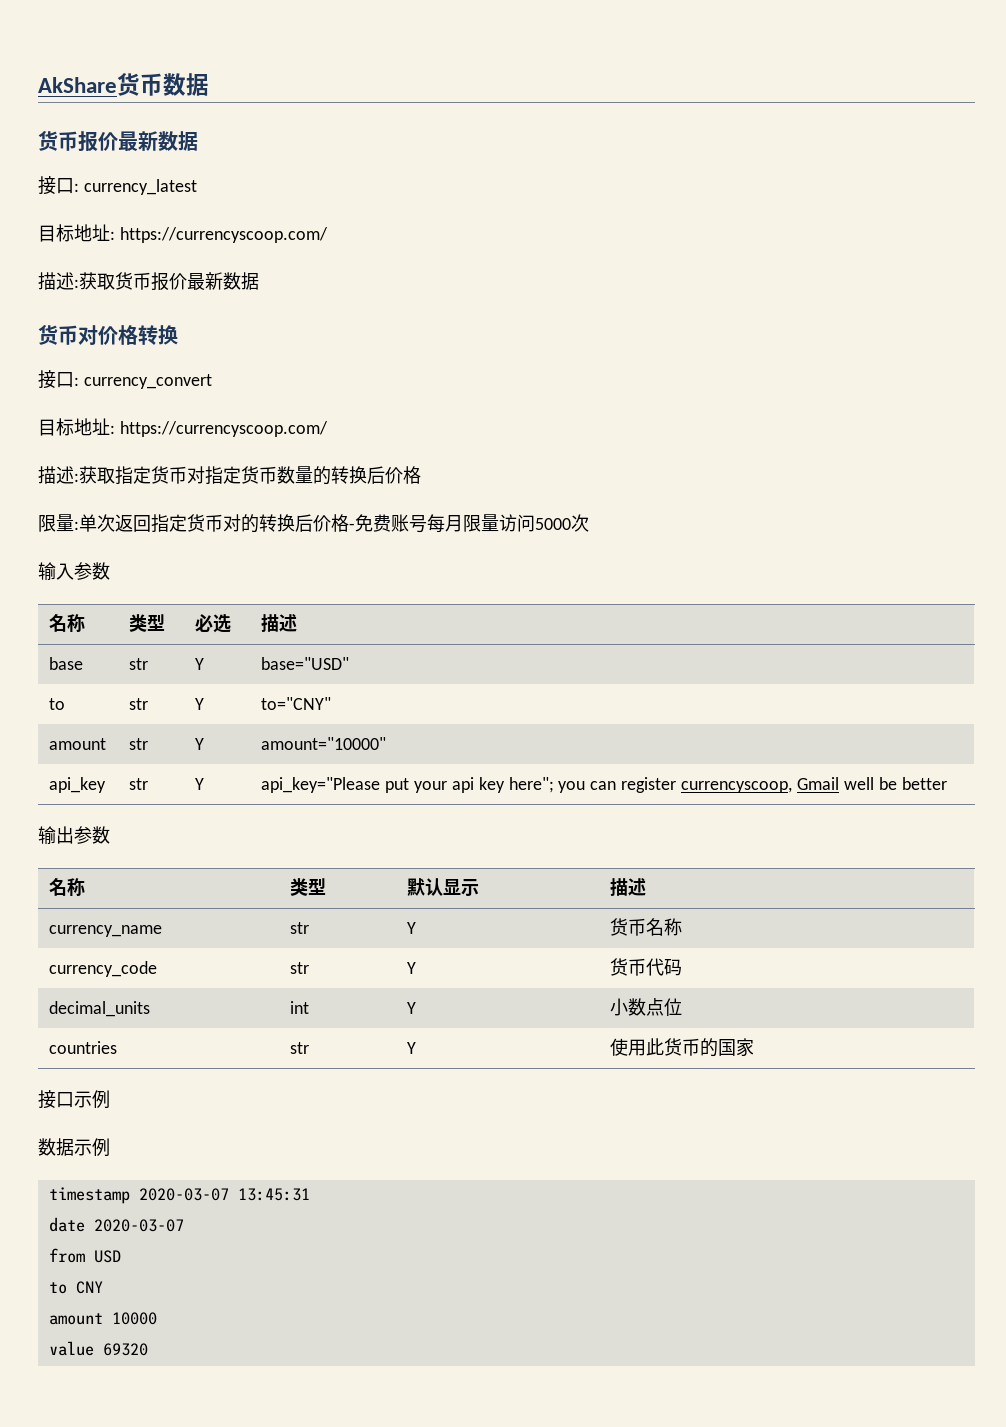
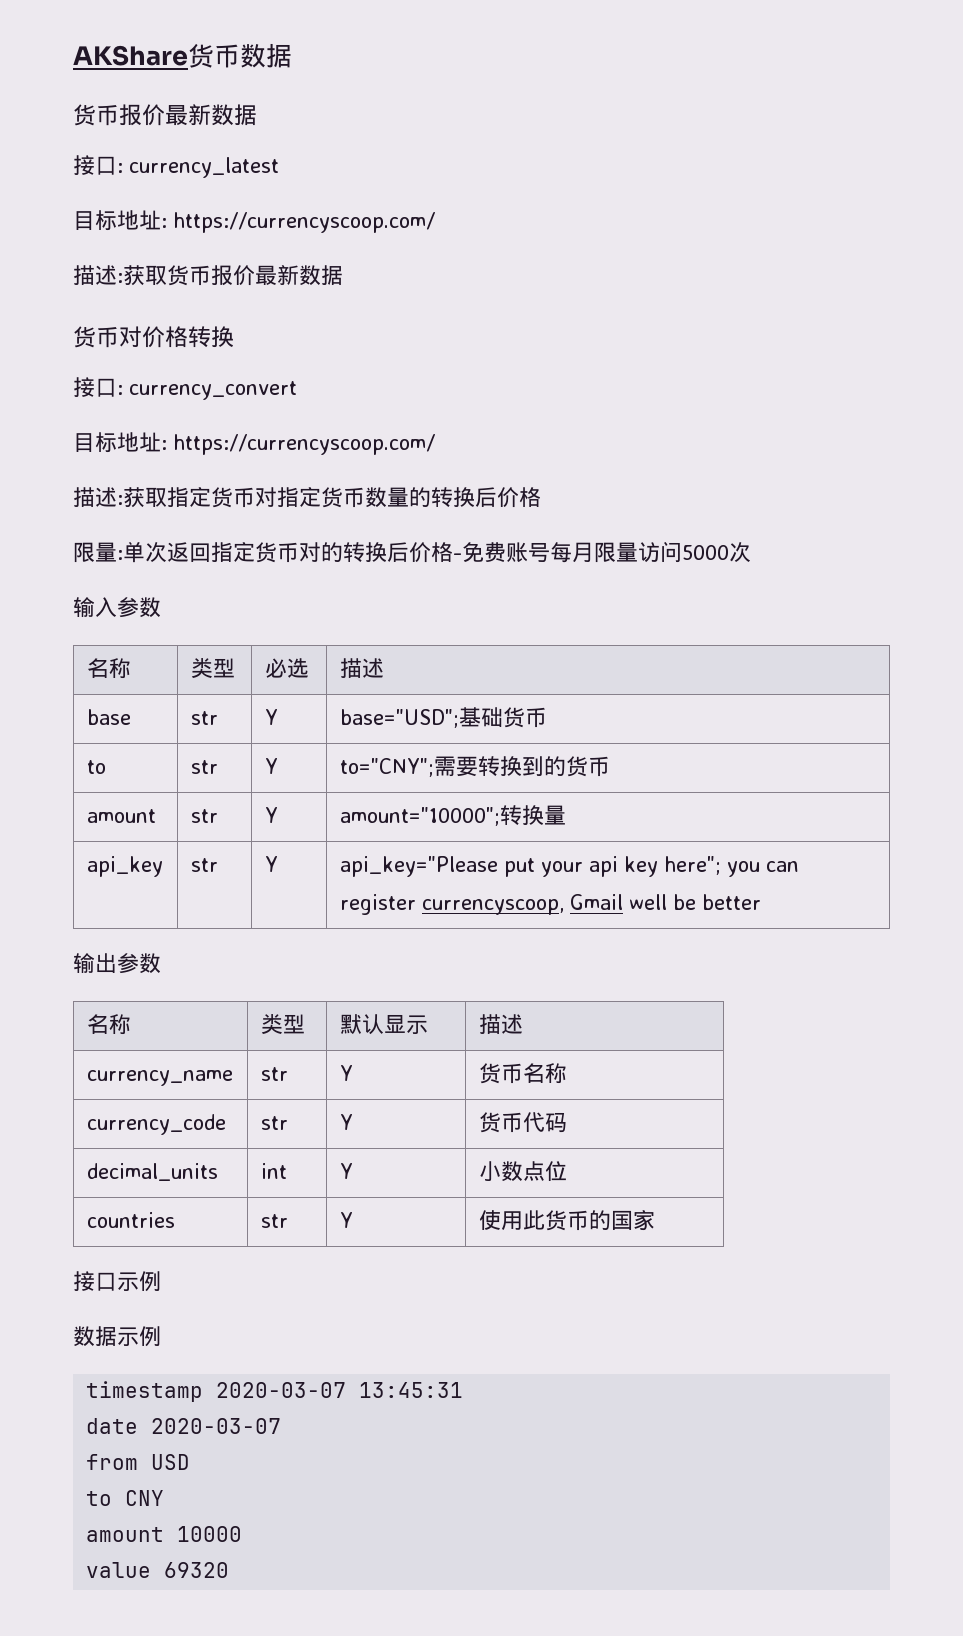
[38,77,117,93] AkShare -> [73,45,188,66] AKShare
[261,657,350,670] base="USD" -> [339,707,547,728] base="USD";基础货币
[261,697,332,710] to="CNY" -> [339,756,610,777] to="CNY";需要转换到的货币
[261,737,387,750] amount="10000" -> [339,805,566,826] amount="10000";转换量

